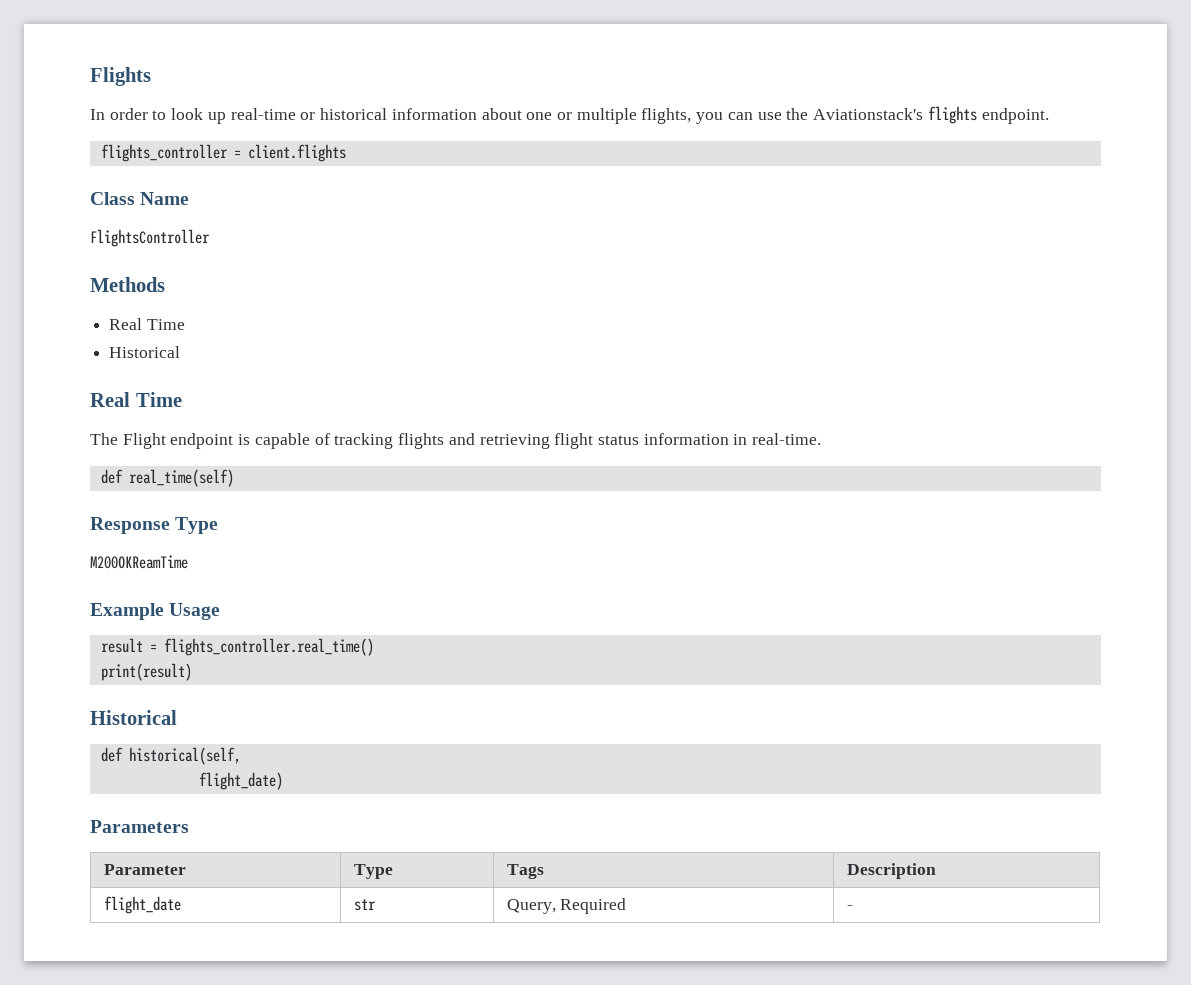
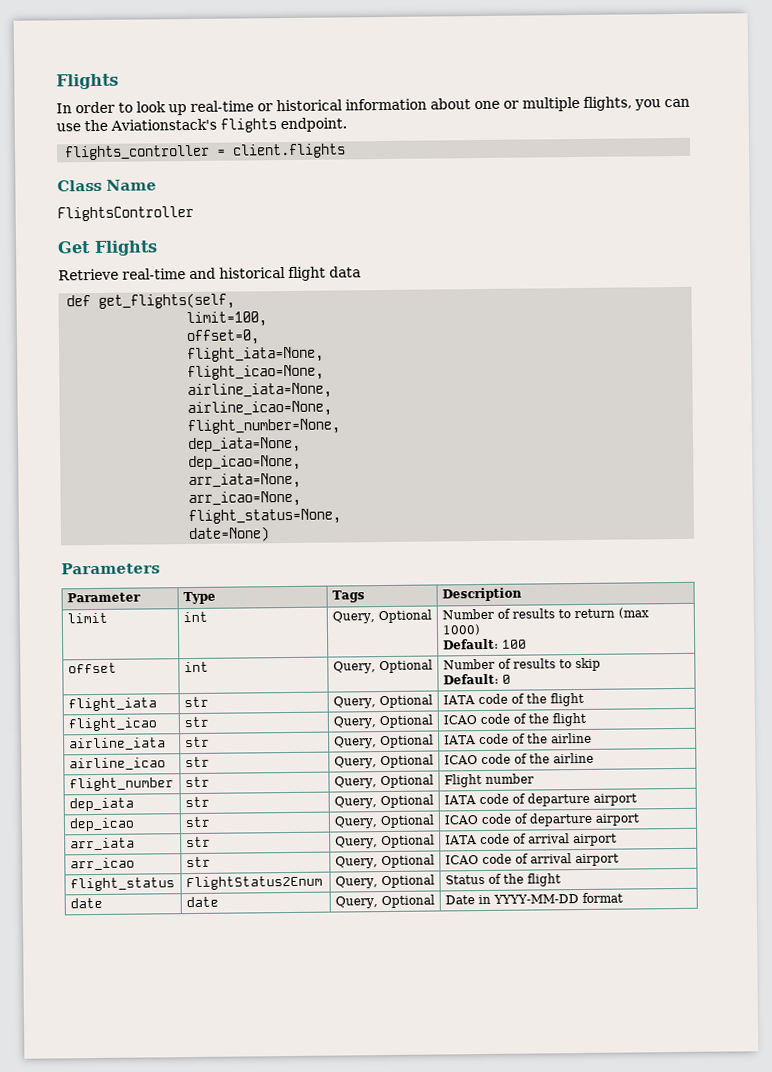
[90,277,165,292] [109,318,185,330] [109,346,181,358] [90,392,182,407] [90,433,822,449] [100,469,234,487] [90,517,219,534] [90,555,188,569] [90,603,221,620] [100,638,374,656] [100,663,192,681] [90,710,177,725] [100,747,241,765] [198,772,283,790] Methods // Real Time // Historical // Real Time // The Flight endpoint is capable of tracking flights and retrieving flight status information in real-time. // def real_time(self) // Response Type // M200OKReamTime // Example Usage // result = flights_controller.real_time() // print(result) // Historical // def historical(self, // flight_date) -> [57,240,158,256] [58,266,361,281] [66,292,236,310] [186,311,268,328] [186,329,261,346] [187,346,325,364] [187,364,325,382] [187,382,333,400] [187,400,333,418] [187,418,341,436] [187,436,302,454] [188,454,302,472] [188,472,302,490] [188,490,302,508] [188,508,342,526] [188,526,271,543] Get Flights // Retrieve real-time and historical flight data // def get_flights(self, // limit=100, // offset=0, // flight_iata=None, // flight_icao=None, // airline_iata=None, // airline_icao=None, // flight_number=None, // dep_iata=None, // dep_icao=None, // arr_iata=None, // arr_icao=None, // flight_status=None, // date=None)
[103,896,181,914] [353,899,376,911] [506,898,627,914] [846,905,853,910] flight_date | str | Query, Required | - -> [66,612,108,624] [182,611,208,623] [331,609,432,624] [441,607,649,620] [441,624,481,636] [442,638,527,650] [67,662,117,674] [183,661,209,673] [332,659,433,674] [442,657,601,672] [442,673,511,685] [67,697,157,712] [183,696,209,708] [332,694,433,709] [442,692,584,707] [67,717,157,732] [183,716,209,728] [332,714,433,729] [442,712,586,727] [68,737,166,751] [184,736,210,748] [333,734,434,749] [443,732,592,745] [68,757,166,771] [184,756,210,768] [333,754,434,769] [443,752,594,765] [68,777,174,792] [184,776,210,788] [333,774,434,789] [443,773,534,788] [68,797,134,812] [184,796,210,808] [333,794,434,809] [443,792,637,807] [68,817,135,832] [184,816,210,828] [333,814,435,829] [443,812,639,827] [69,837,135,851] [185,836,211,848] [334,834,435,849] [444,833,617,847] [69,857,135,871] [185,856,211,868] [334,854,435,869] [444,853,619,867] [69,877,175,892] [185,875,323,891] [334,874,435,889] [444,873,561,887] [69,897,103,909] [185,896,219,908] [334,894,435,909] [444,892,623,905] limit | int | Query, Optional | Number of results to return (max 1000) // Default: 100 // offset | int | Query, Optional | Number of results to skip // Default: 0 // flight_iata | str | Query, Optional | IATA code of the flight // flight_icao | str | Query, Optional | ICAO code of the flight // airline_iata | str | Query, Optional | IATA code of the airline // airline_icao | str | Query, Optional | ICAO code of the airline // flight_number | str | Query, Optional | Flight number // dep_iata | str | Query, Optional | IATA code of departure airport // dep_icao | str | Query, Optional | ICAO code of departure airport // arr_iata | str | Query, Optional | IATA code of arrival airport // arr_icao | str | Query, Optional | ICAO code of arrival airport // flight_status | FlightStatus2Enum | Query, Optional | Status of the flight // date | date | Query, Optional | Date in YYYY-MM-DD format

